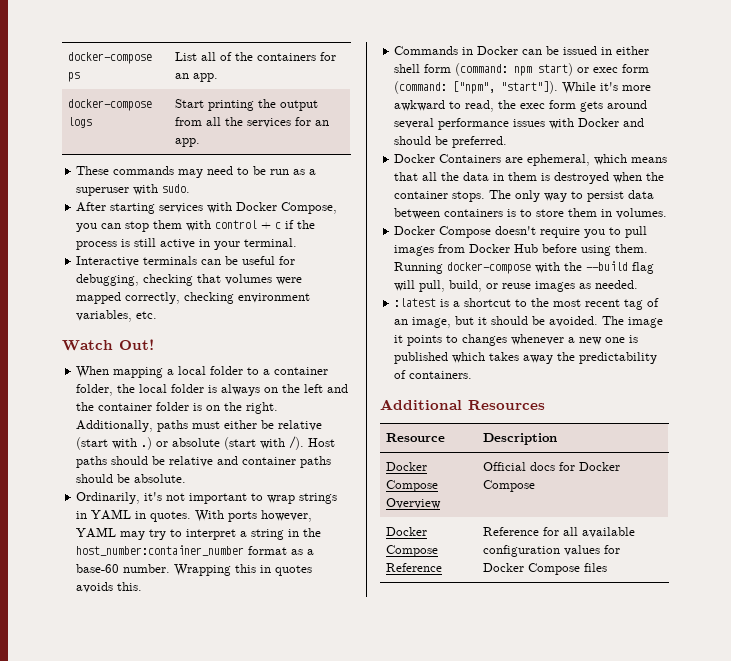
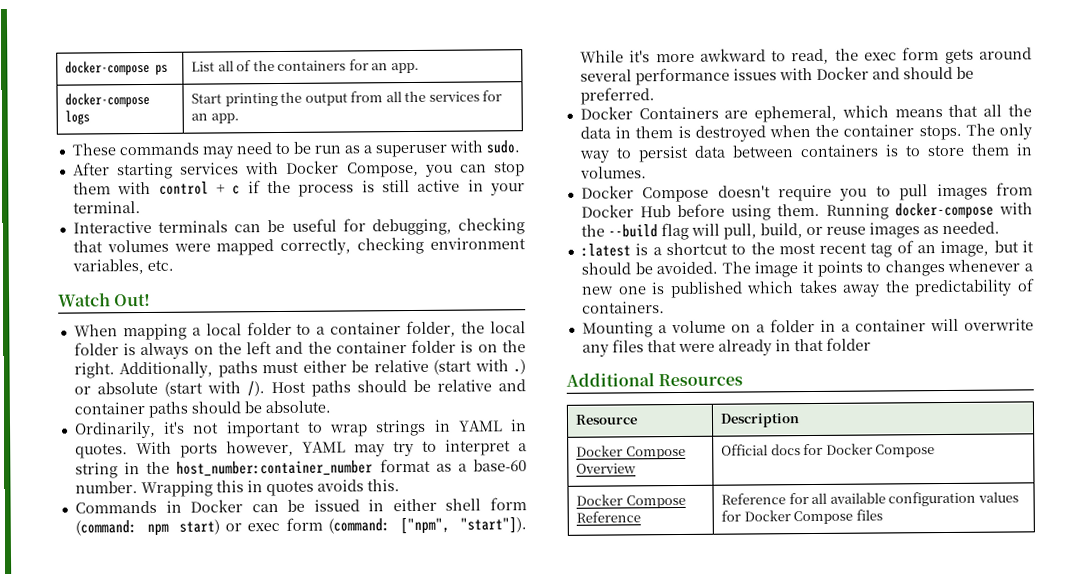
(473, 375) none -> [581,318,1034,338] [581,337,871,357] // Mounting a volume on a folder in a container will overwrite any files that were already in that folder

